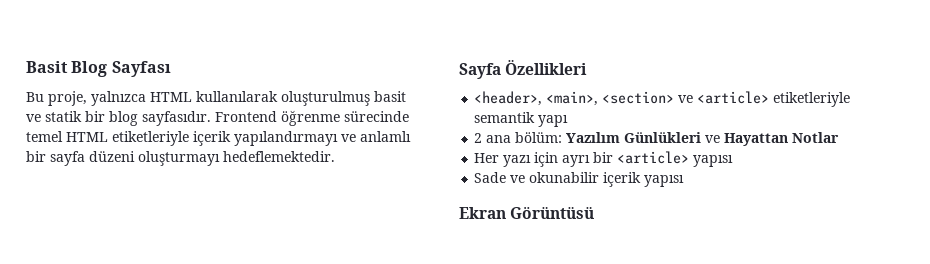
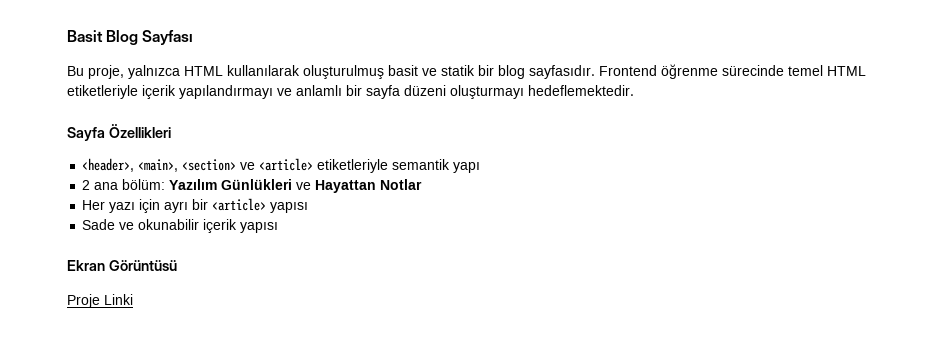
(595, 212) none -> [67,294,133,308] // Proje Linki

